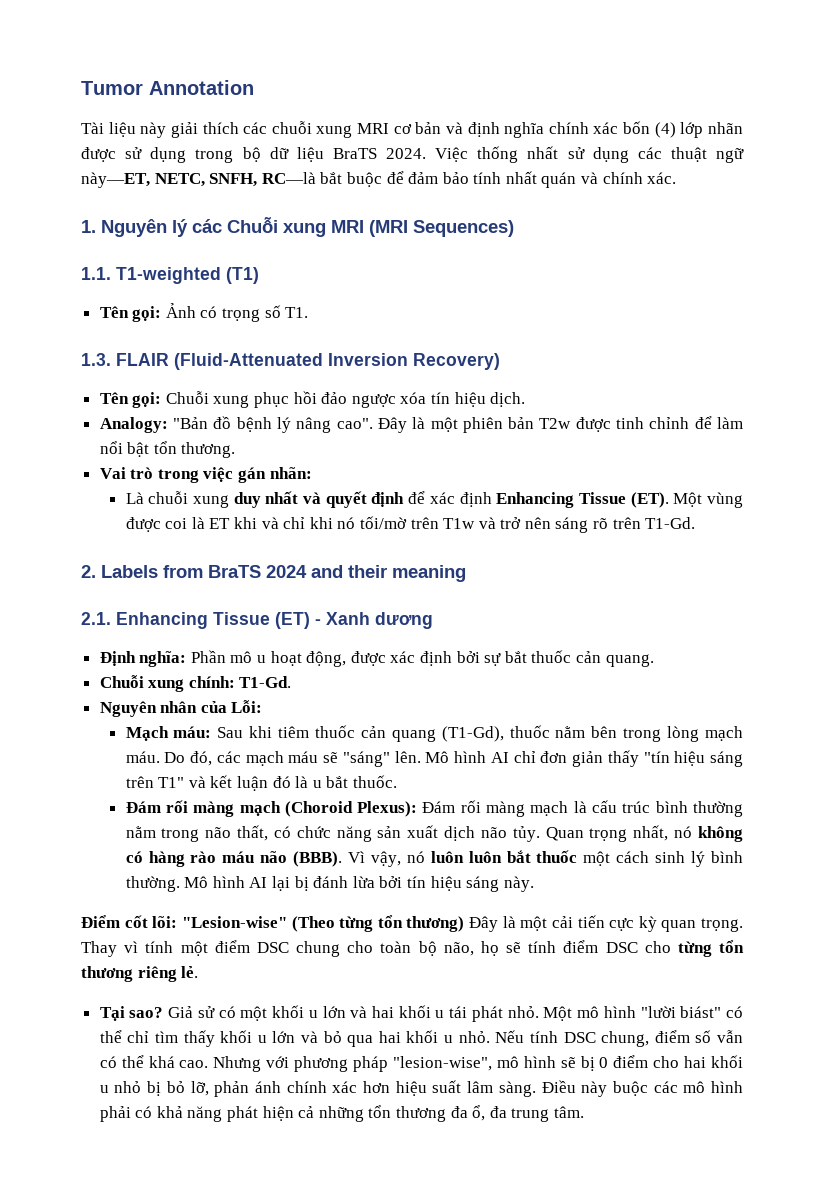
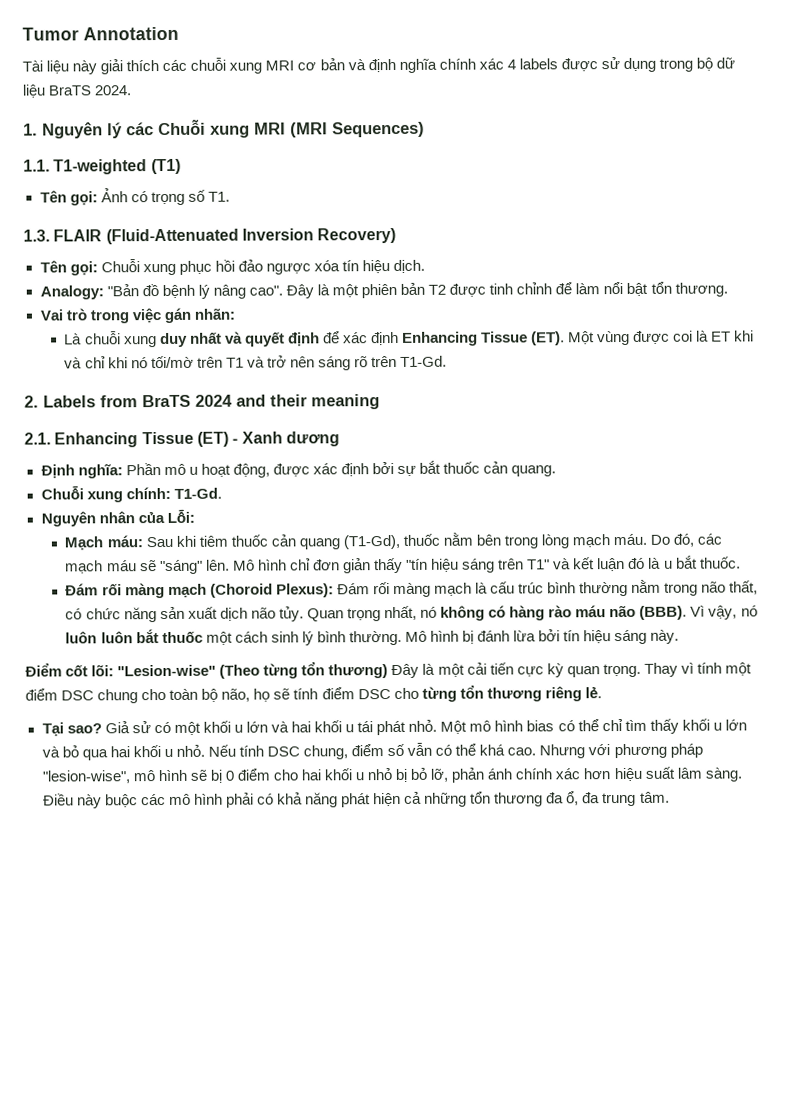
[623,121,744,138] bốn (4) lớp nhãn -> [506,58,558,70] 4 labels
[435,146,744,163] [81,171,677,188] Việc thống nhất sử dụng các thuật ngữ này—ET, NETC, SNFH, RC—là bắt buộc để đảm bảo tính nhất quán và chính xác. -> (132, 90) none
[539,418,572,429] T2w -> [428,284,447,295] T2
[443,518,476,529] T1w -> [225,357,244,368] T1
[490,752,509,763] AI -> (287, 565) none
[249,876,290,891] AI lại -> (460, 636) none
[640,1006,722,1018] "lười biást" -> [526,720,555,732] bias

